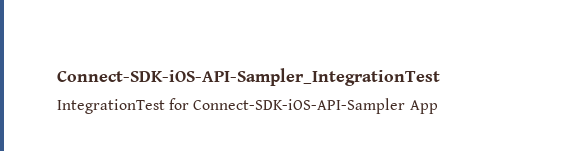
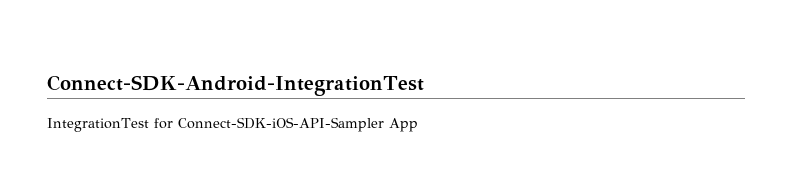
[57,68,440,86] Connect-SDK-iOS-API-Sampler_IntegrationTest -> [47,75,424,96] Connect-SDK-Android-IntegrationTest

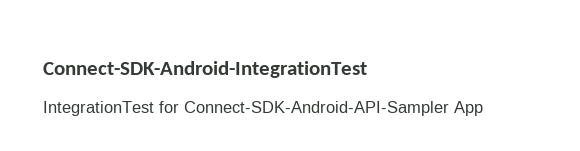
[177,117,384,132] Connect-SDK-iOS-API-Sampler -> [184,101,449,116] Connect-SDK-Android-API-Sampler

